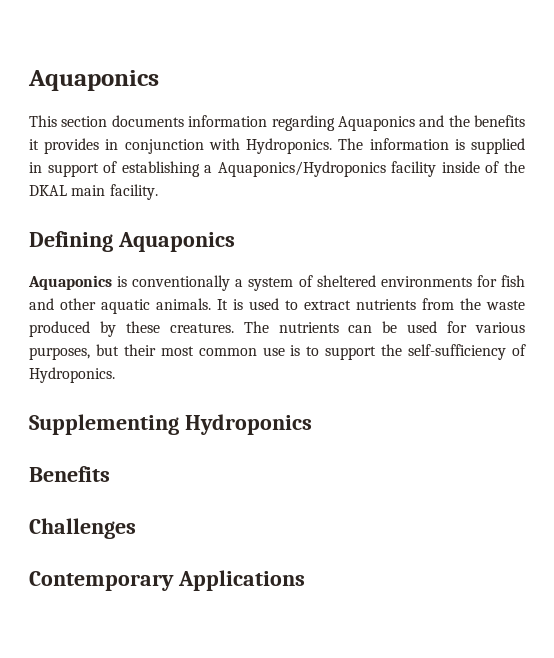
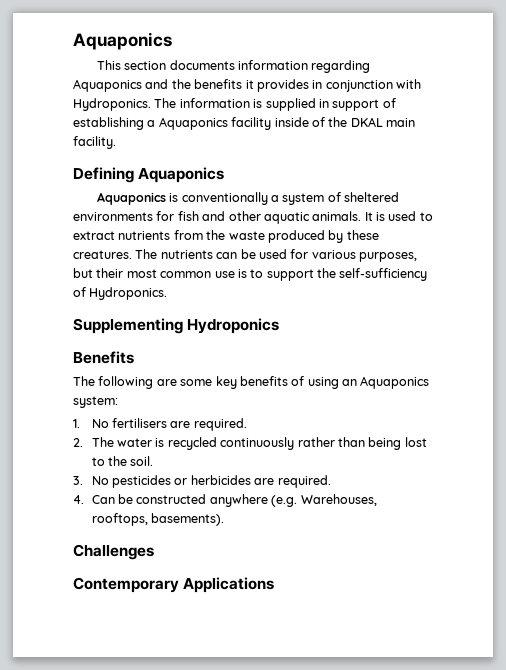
[217,161,386,177] Aquaponics/Hydroponics -> [158,117,228,130] Aquaponics
(110, 474) none -> [73,376,430,389] [73,396,118,408] [73,418,247,431] [73,437,427,450] [91,456,154,466] [73,475,331,488] [73,494,377,507] [91,513,224,526] // The following are some key benefits of using an Aquaponics system: // 1. No fertilisers are required. // 2. The water is recycled continuously rather than being lost to the soil. // 3. No pesticides or herbicides are required. // 4. Can be constructed anywhere (e.g. Warehouses, rooftops, basements).

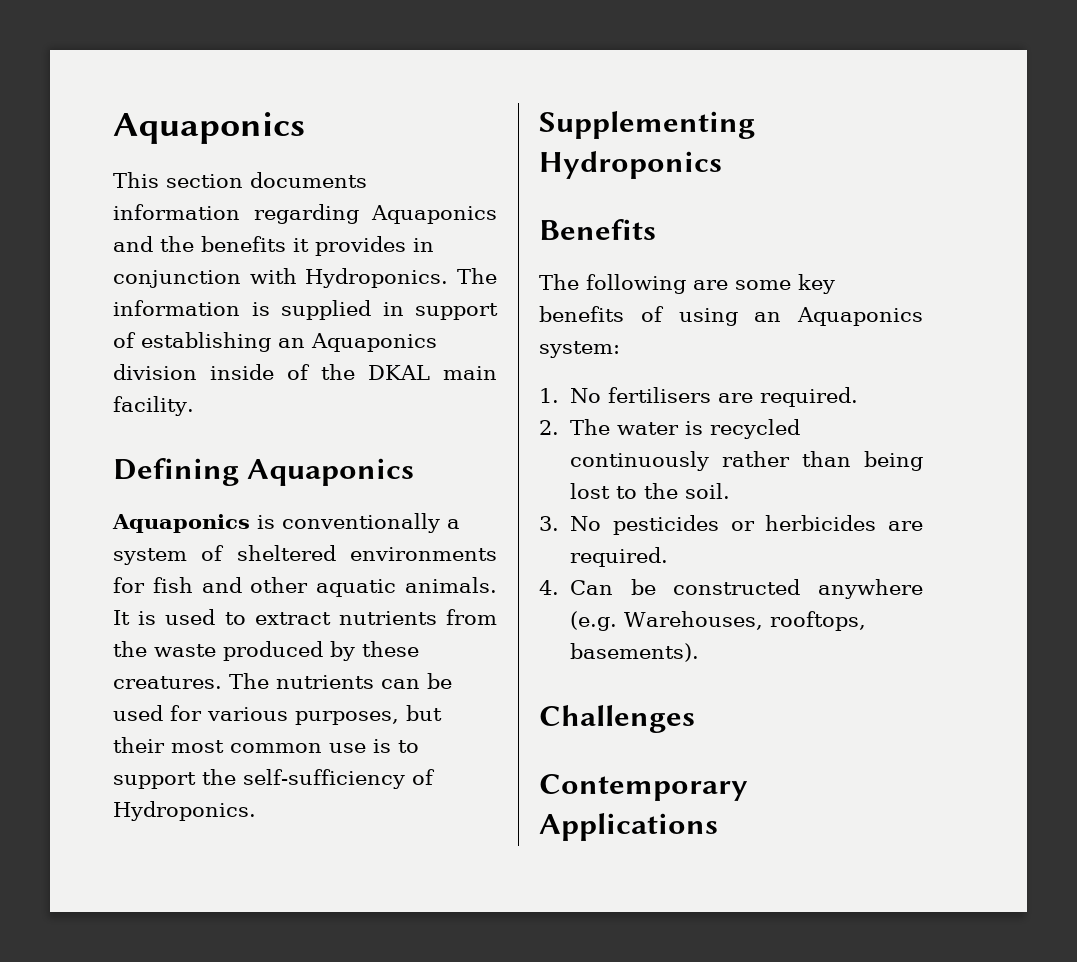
[147,117,272,130] a Aquaponics facility -> [278,333,437,352] [113,364,197,380] an Aquaponics division

